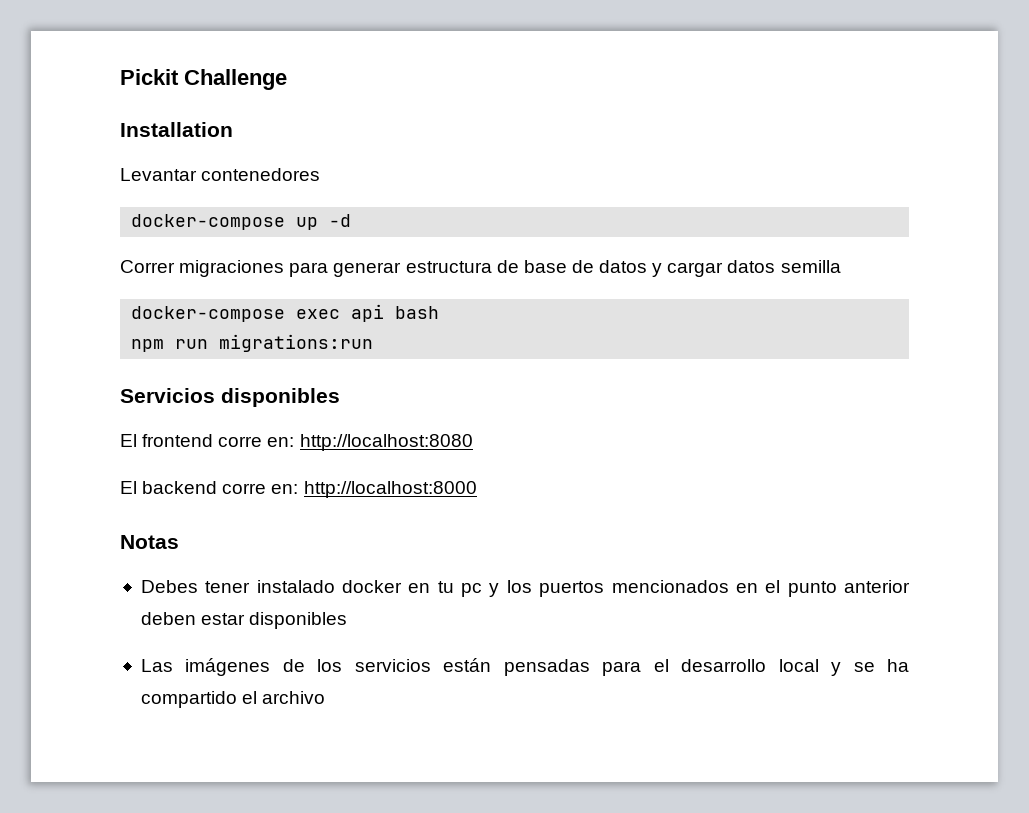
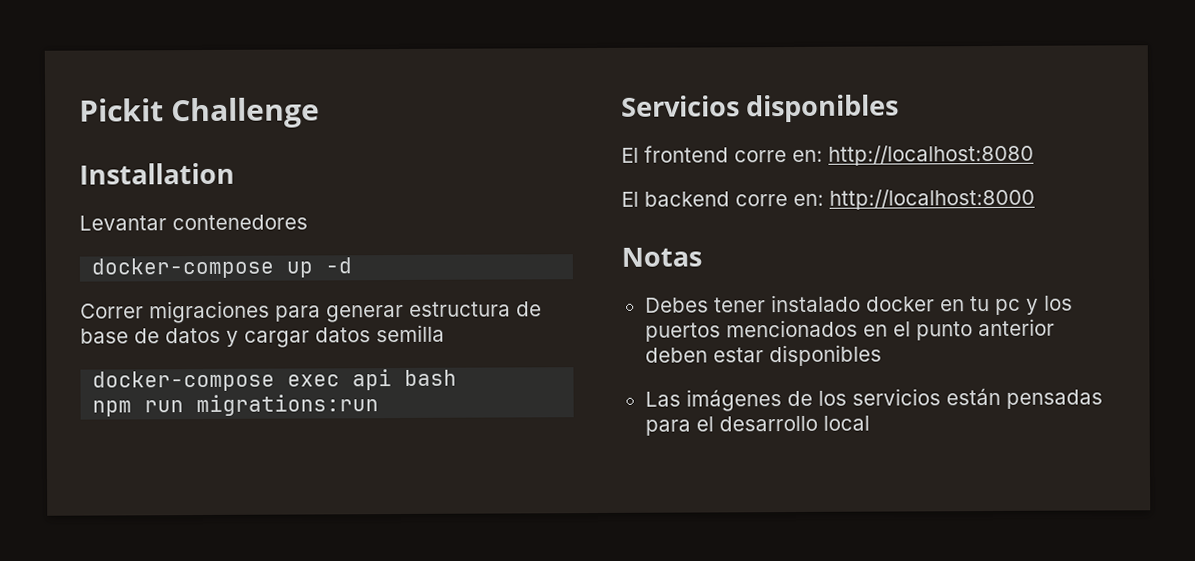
[831,659,909,676] [140,691,326,708] y se ha compartido el archivo -> (870, 423) none

